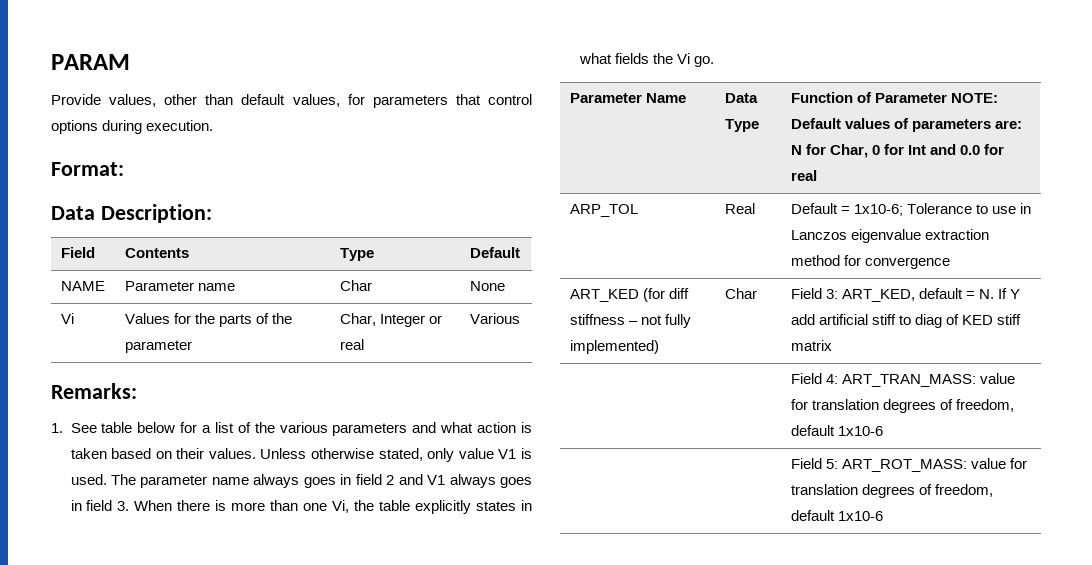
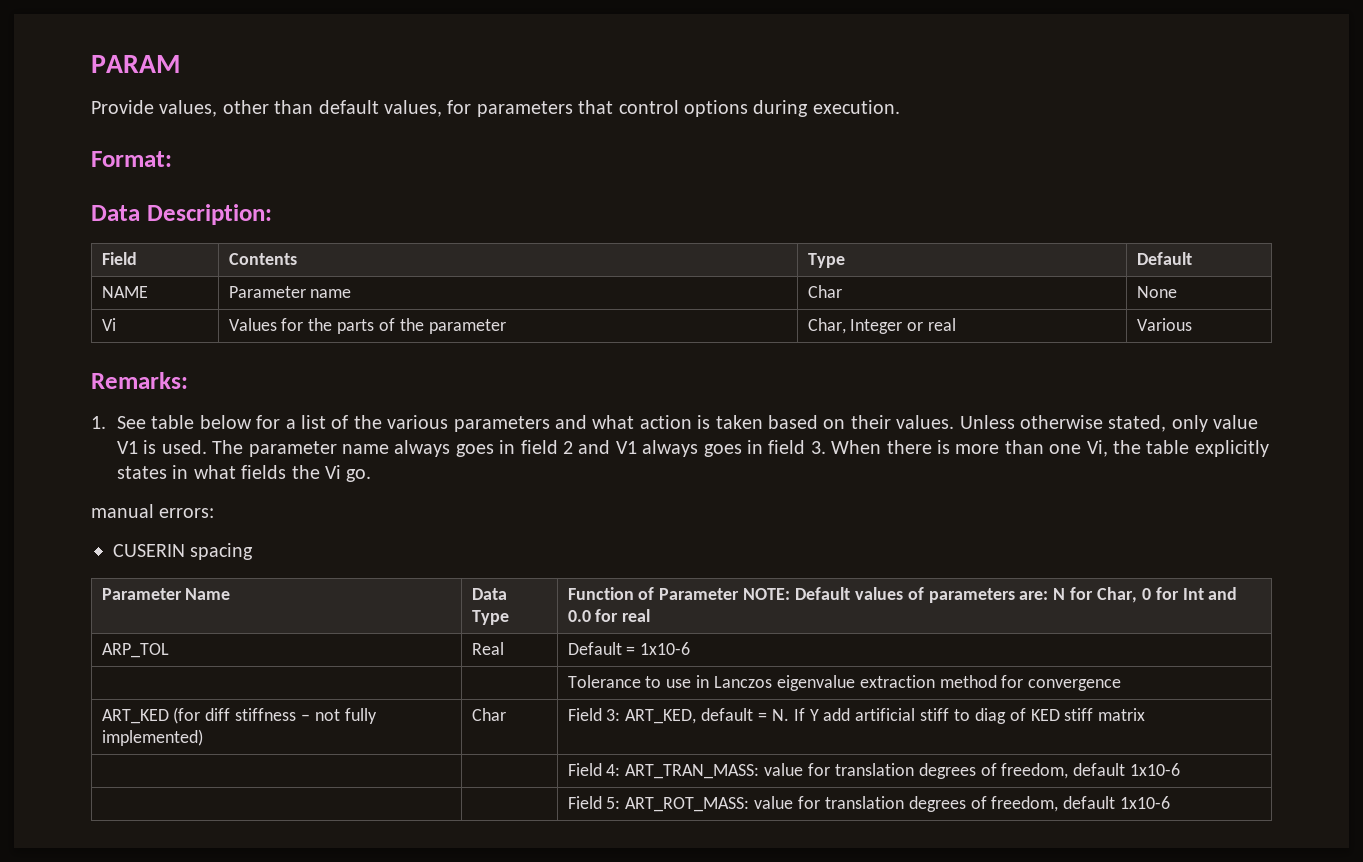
(714, 61) none -> [91,504,215,518] [113,543,254,560] // manual errors: // CUSERIN spacing
[853,204,903,216] 1x10-6; -> [640,642,691,655] 1x10-6 // | |

